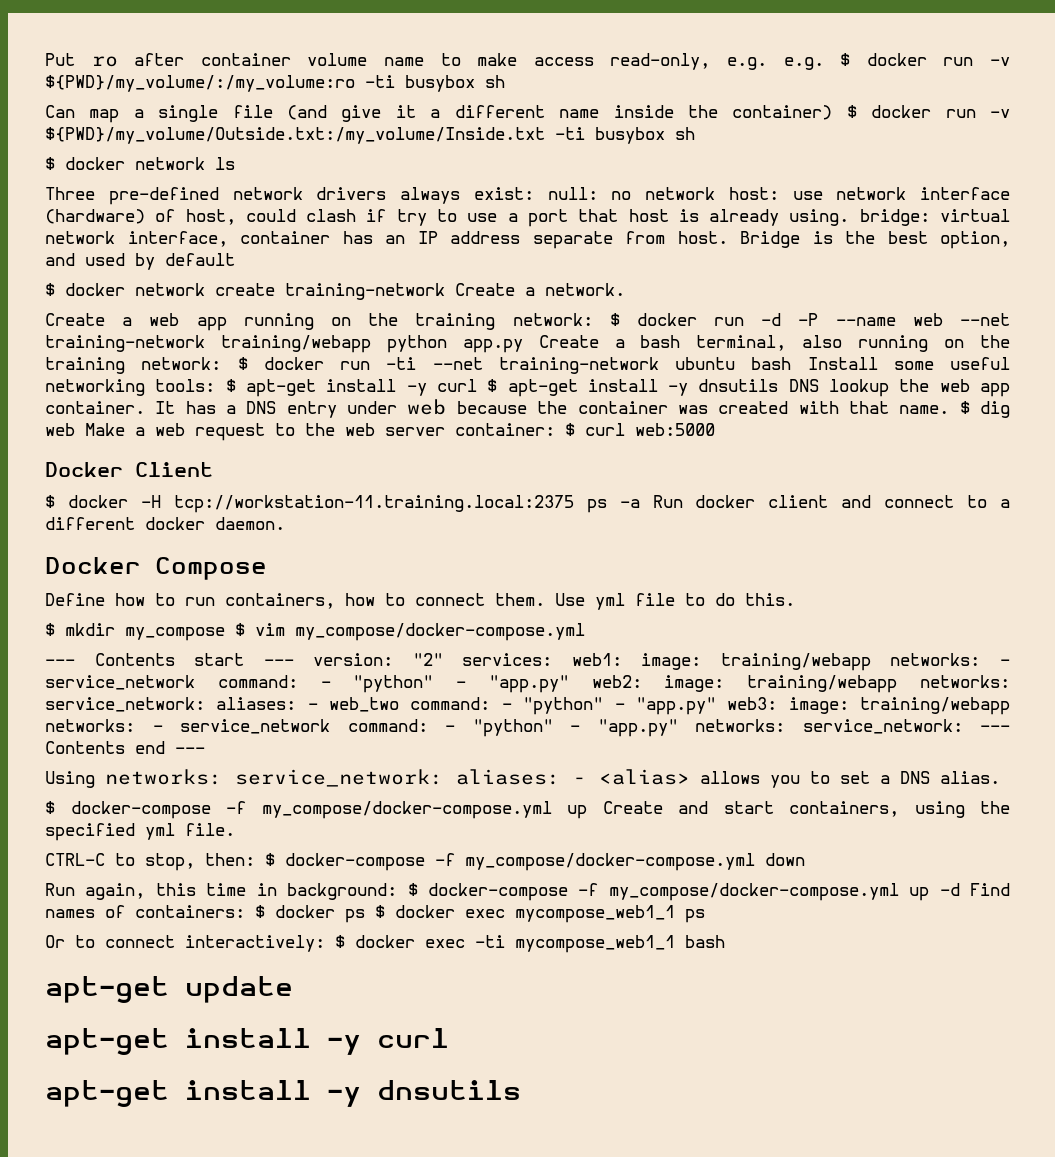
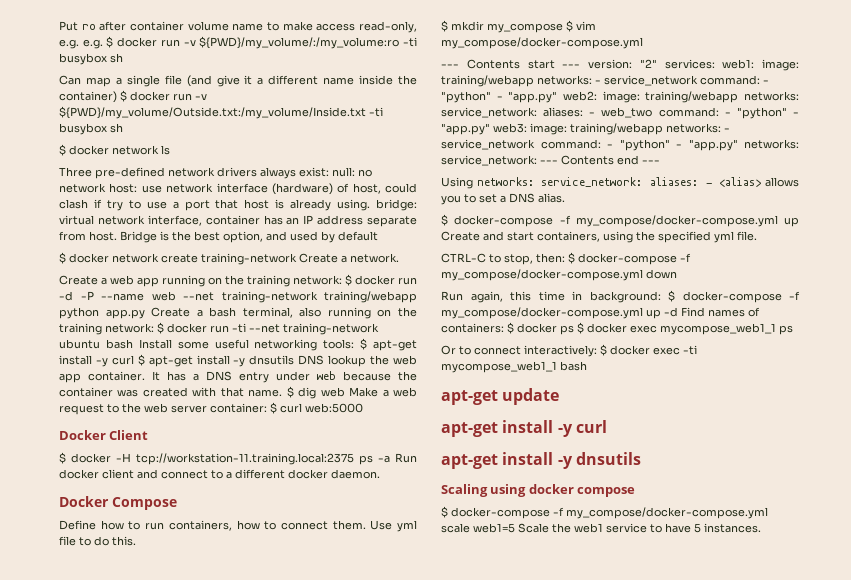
(521, 1090) none -> [441,484,636,497] [441,506,768,519] [441,523,761,533] // Scaling using docker compose // $ docker-compose -f my_compose/docker-compose.yml scale web1=5 Scale the web1 service to have 5 instances.

